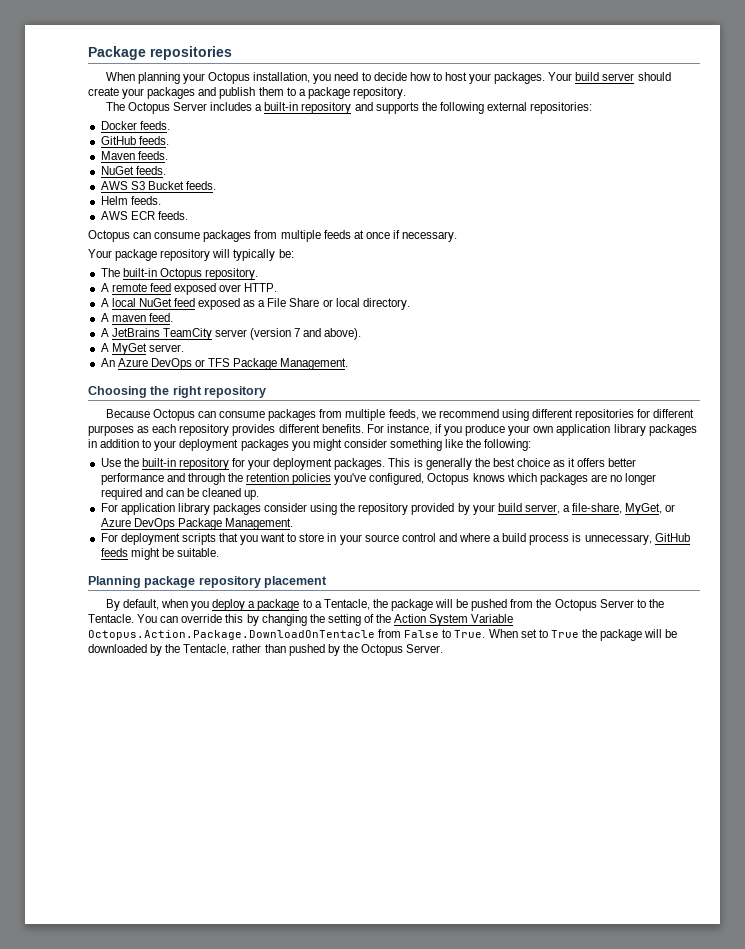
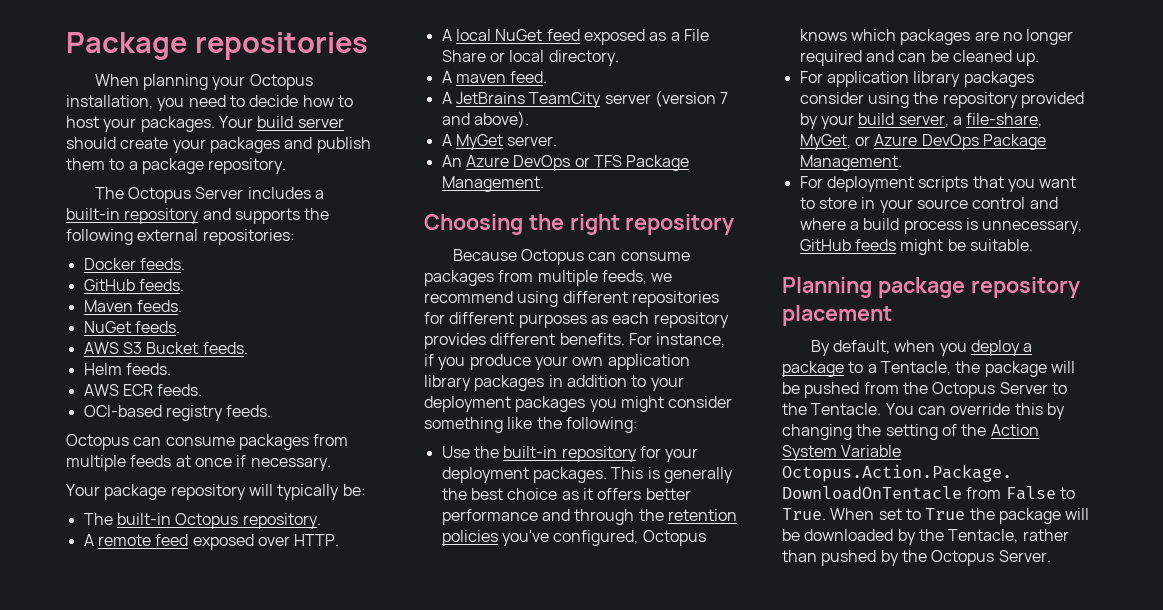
(188, 215) none -> [83,405,272,421] // OCI-based registry feeds.

